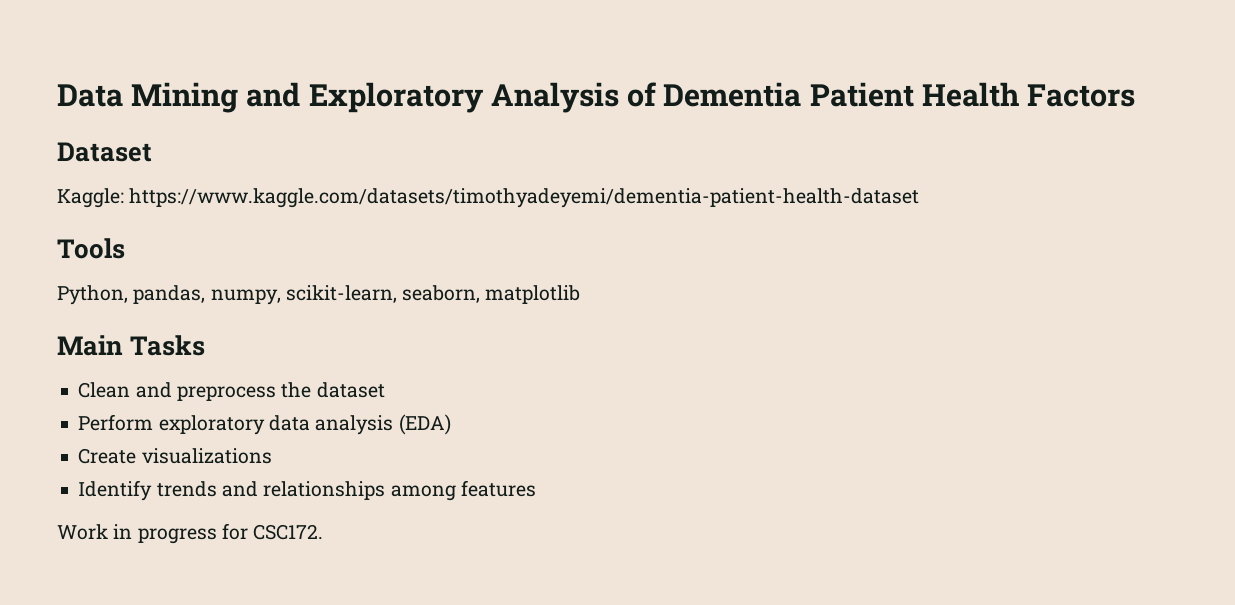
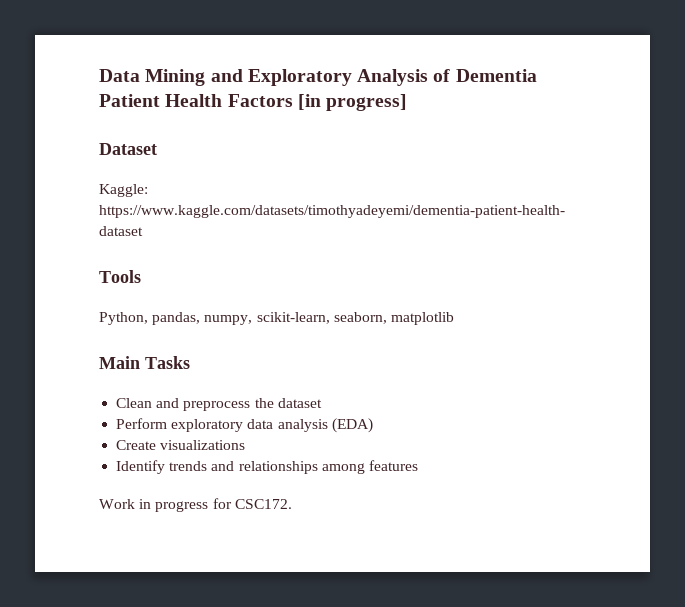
(1136, 95) none -> [297,94,408,111] [in progress]

